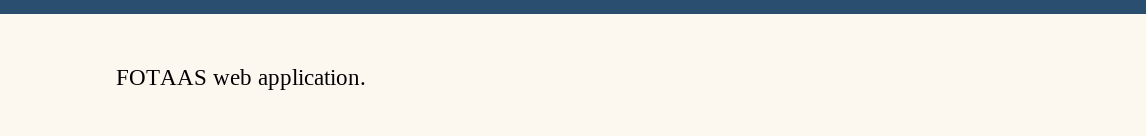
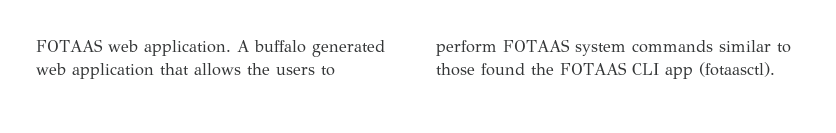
(367, 79) none -> [236,40,385,57] [36,63,335,79] [436,39,791,56] [436,62,775,79] A buffalo generated web application that allows the users to perform FOTAAS system commands similar to those found the FOTAAS CLI app (fotaasctl).

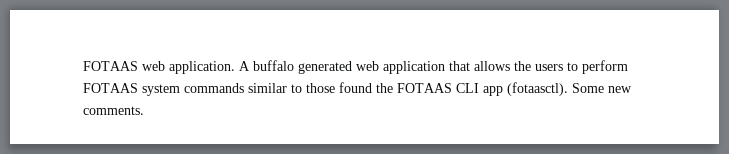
(775, 69) none -> [572,83,632,93] [83,106,144,115] Some new comments.

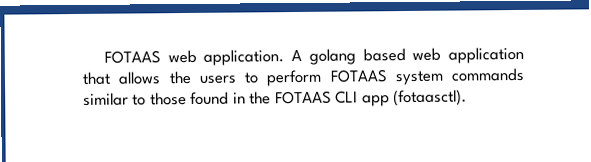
[253,60,352,74] buffalo generated -> [308,47,406,65] golang based
(372, 87) none -> [232,92,246,104] in
[572,83,632,93] [83,106,144,115] Some new comments. -> (468, 98) none

